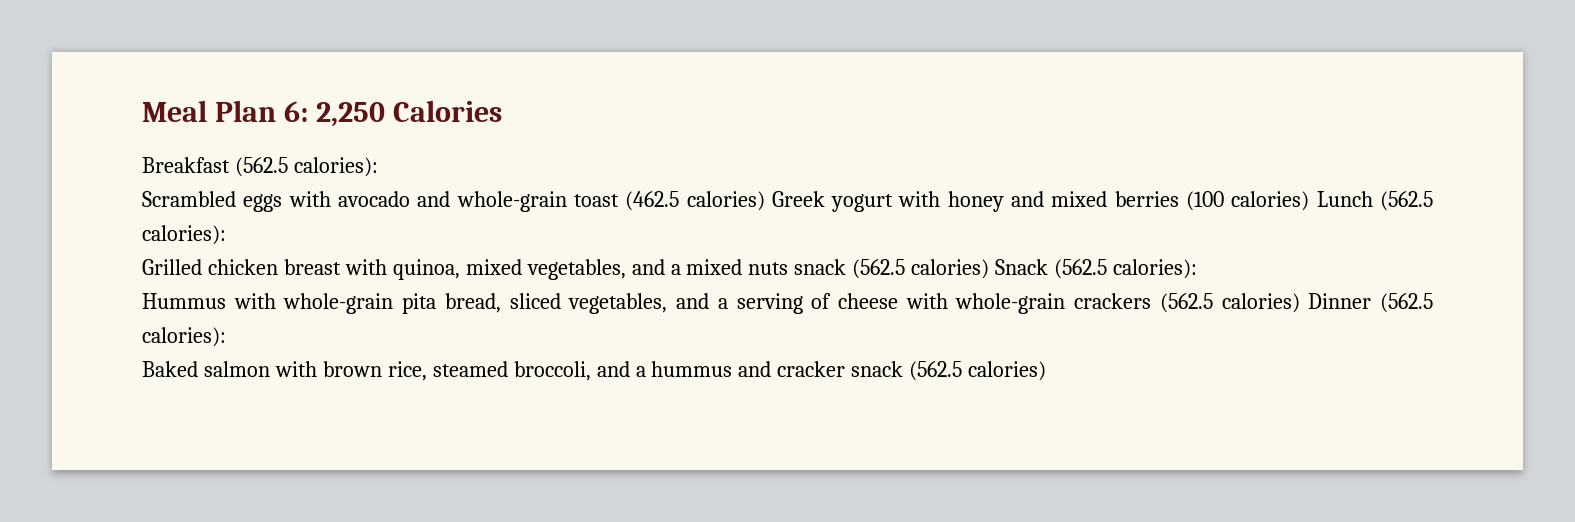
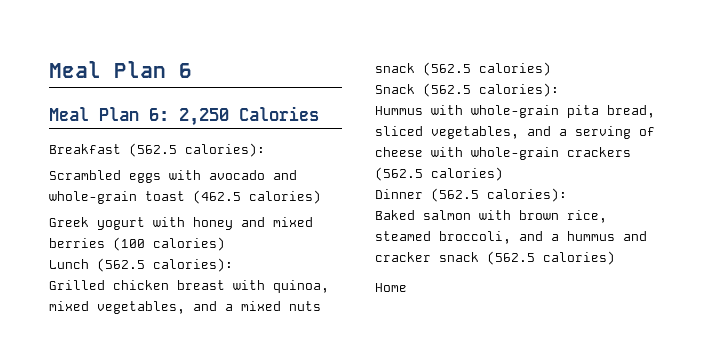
[142,100,276,122] Meal Plan -> [49,61,192,78] [49,107,139,121] Meal Plan 6 // Meal Plan
(765, 201) none -> (321, 197) //
(1310, 201) none -> (225, 244) //
(990, 269) none -> (551, 69) //
(1300, 303) none -> (503, 174) //
(1047, 371) none -> [375,283,407,292] // Home

